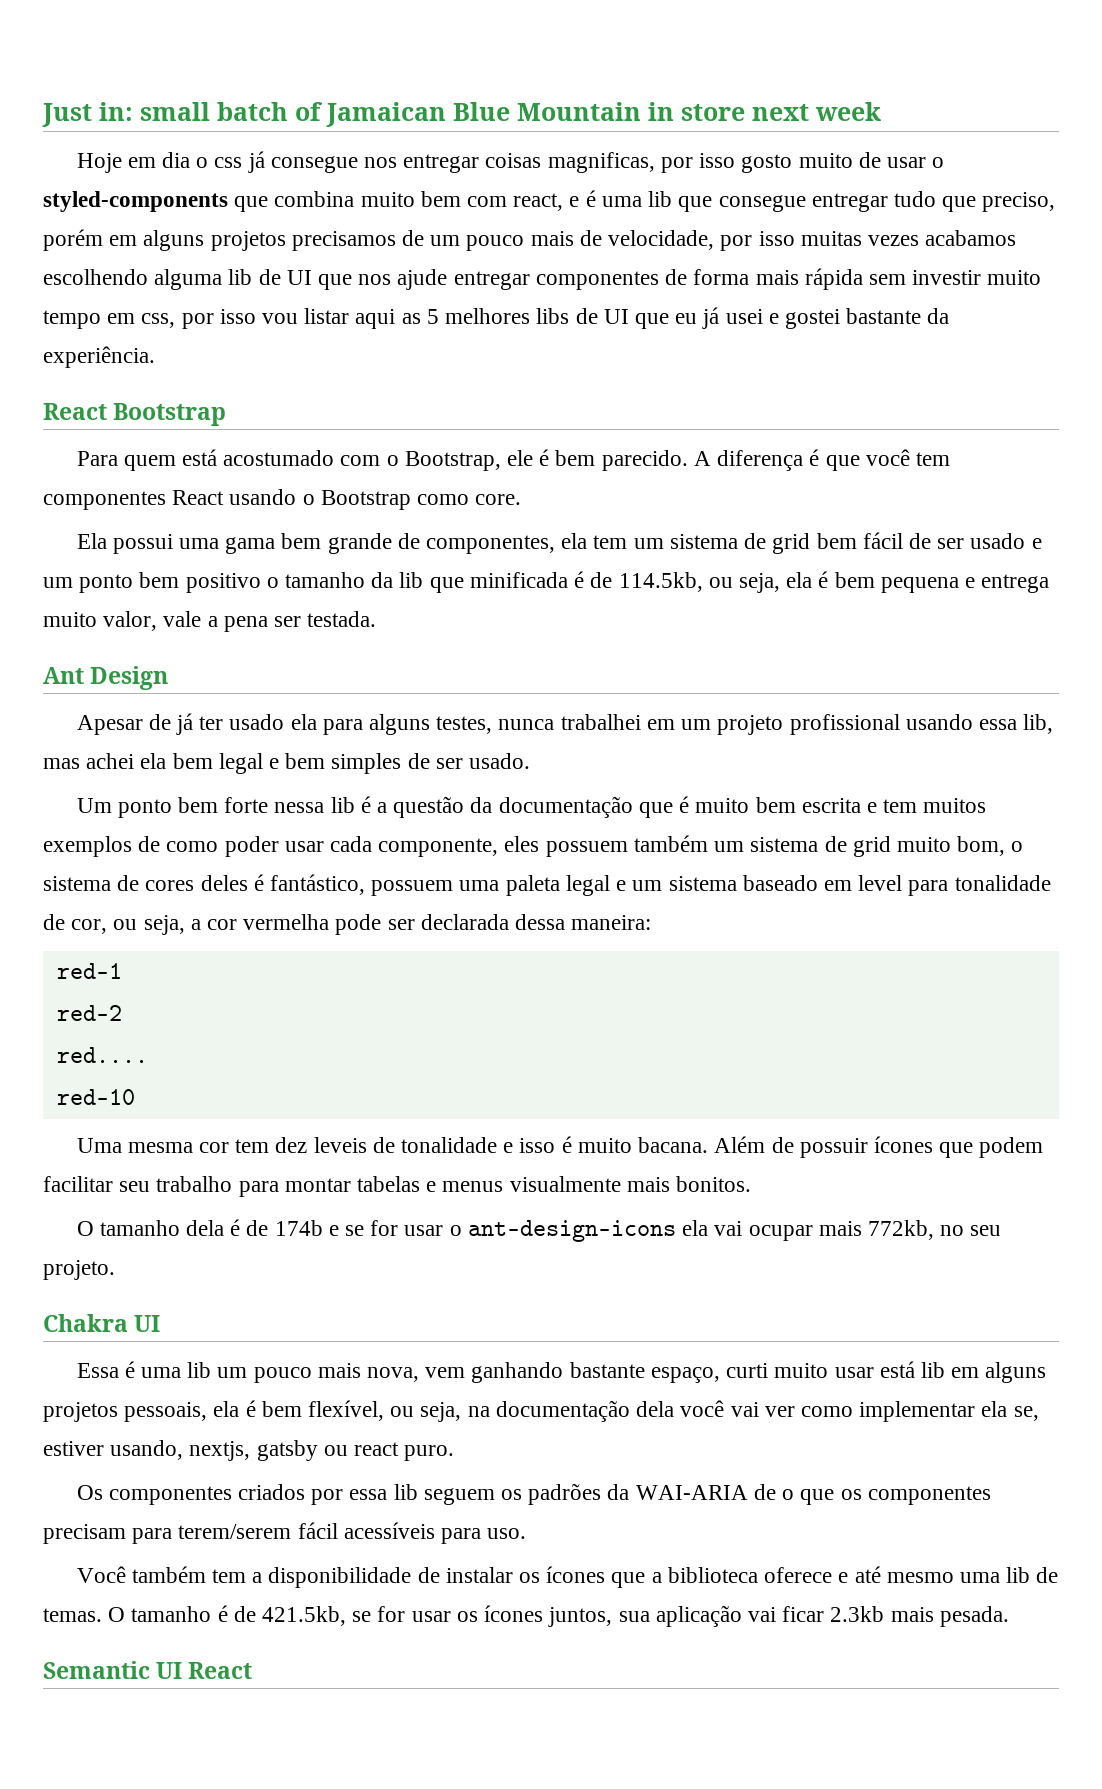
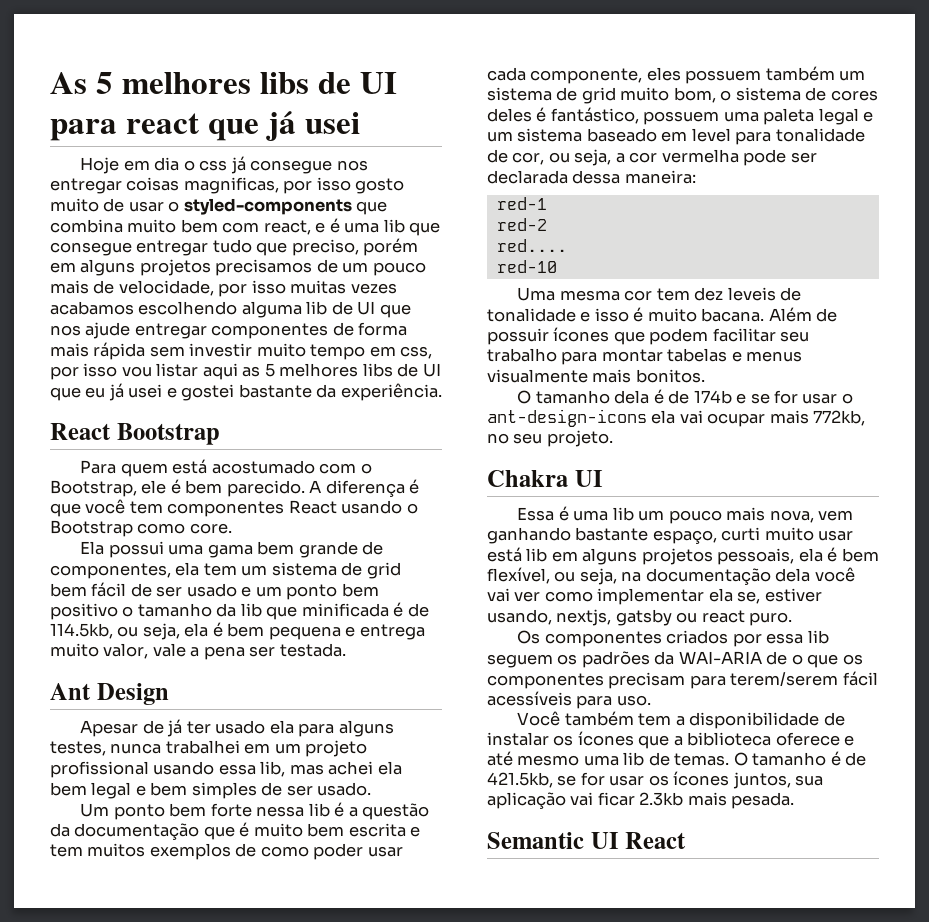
[42,102,881,127] Just in: small batch of Jamaican Blue Mountain in store next week -> [50,72,397,94] [50,111,360,141] As 5 melhores libs de UI para react que já usei

